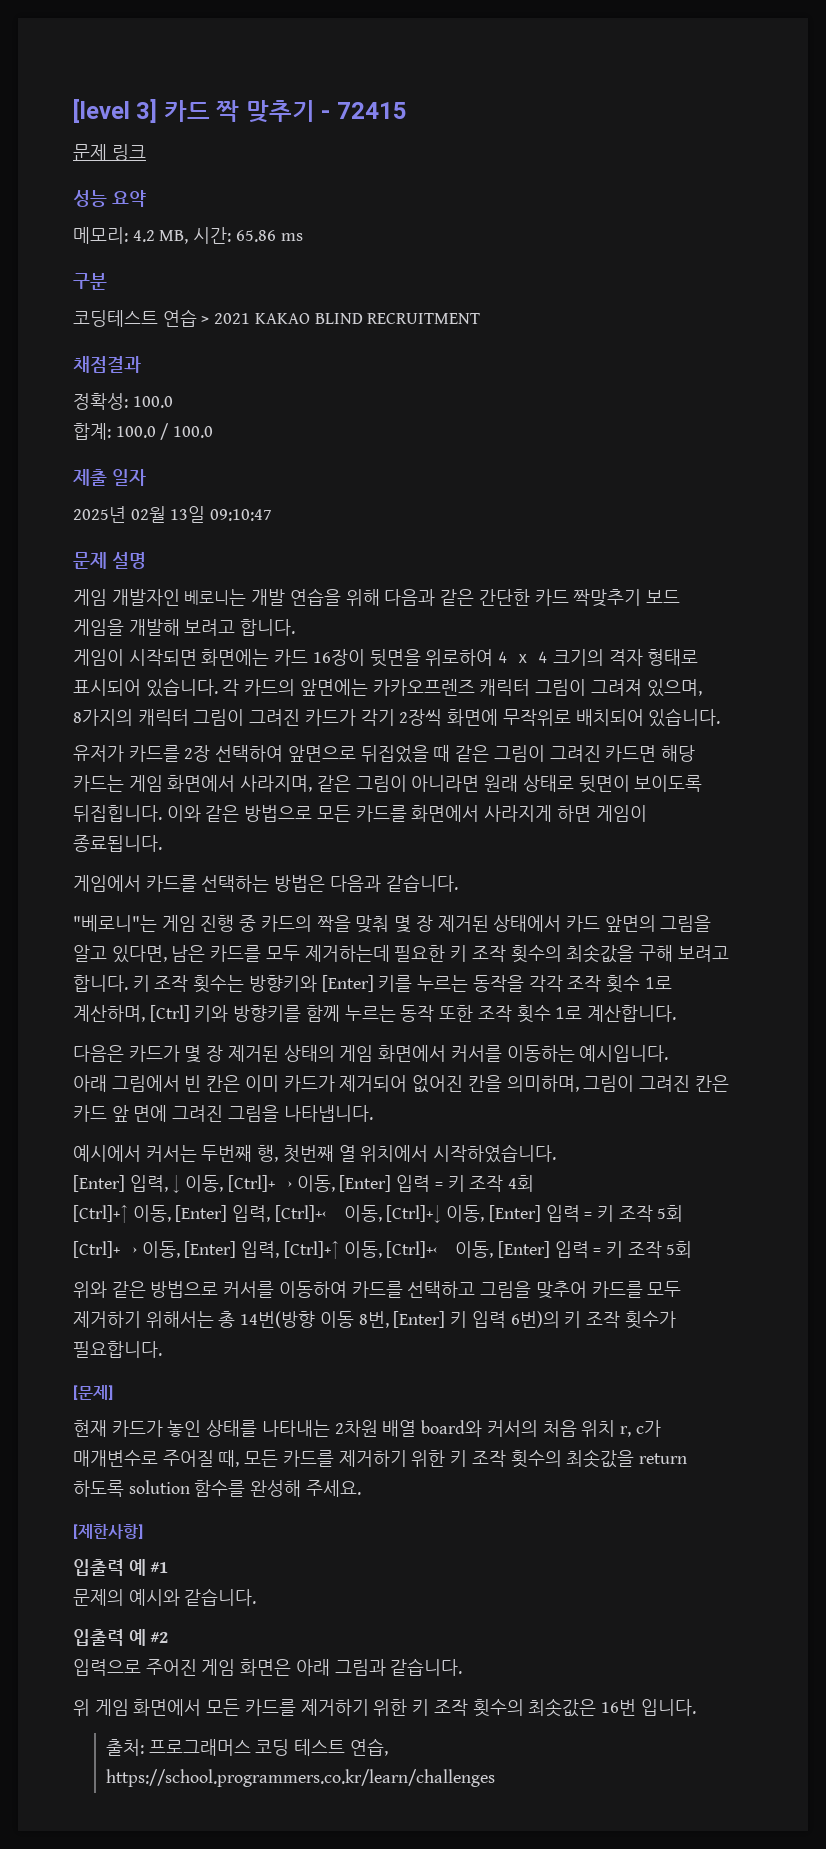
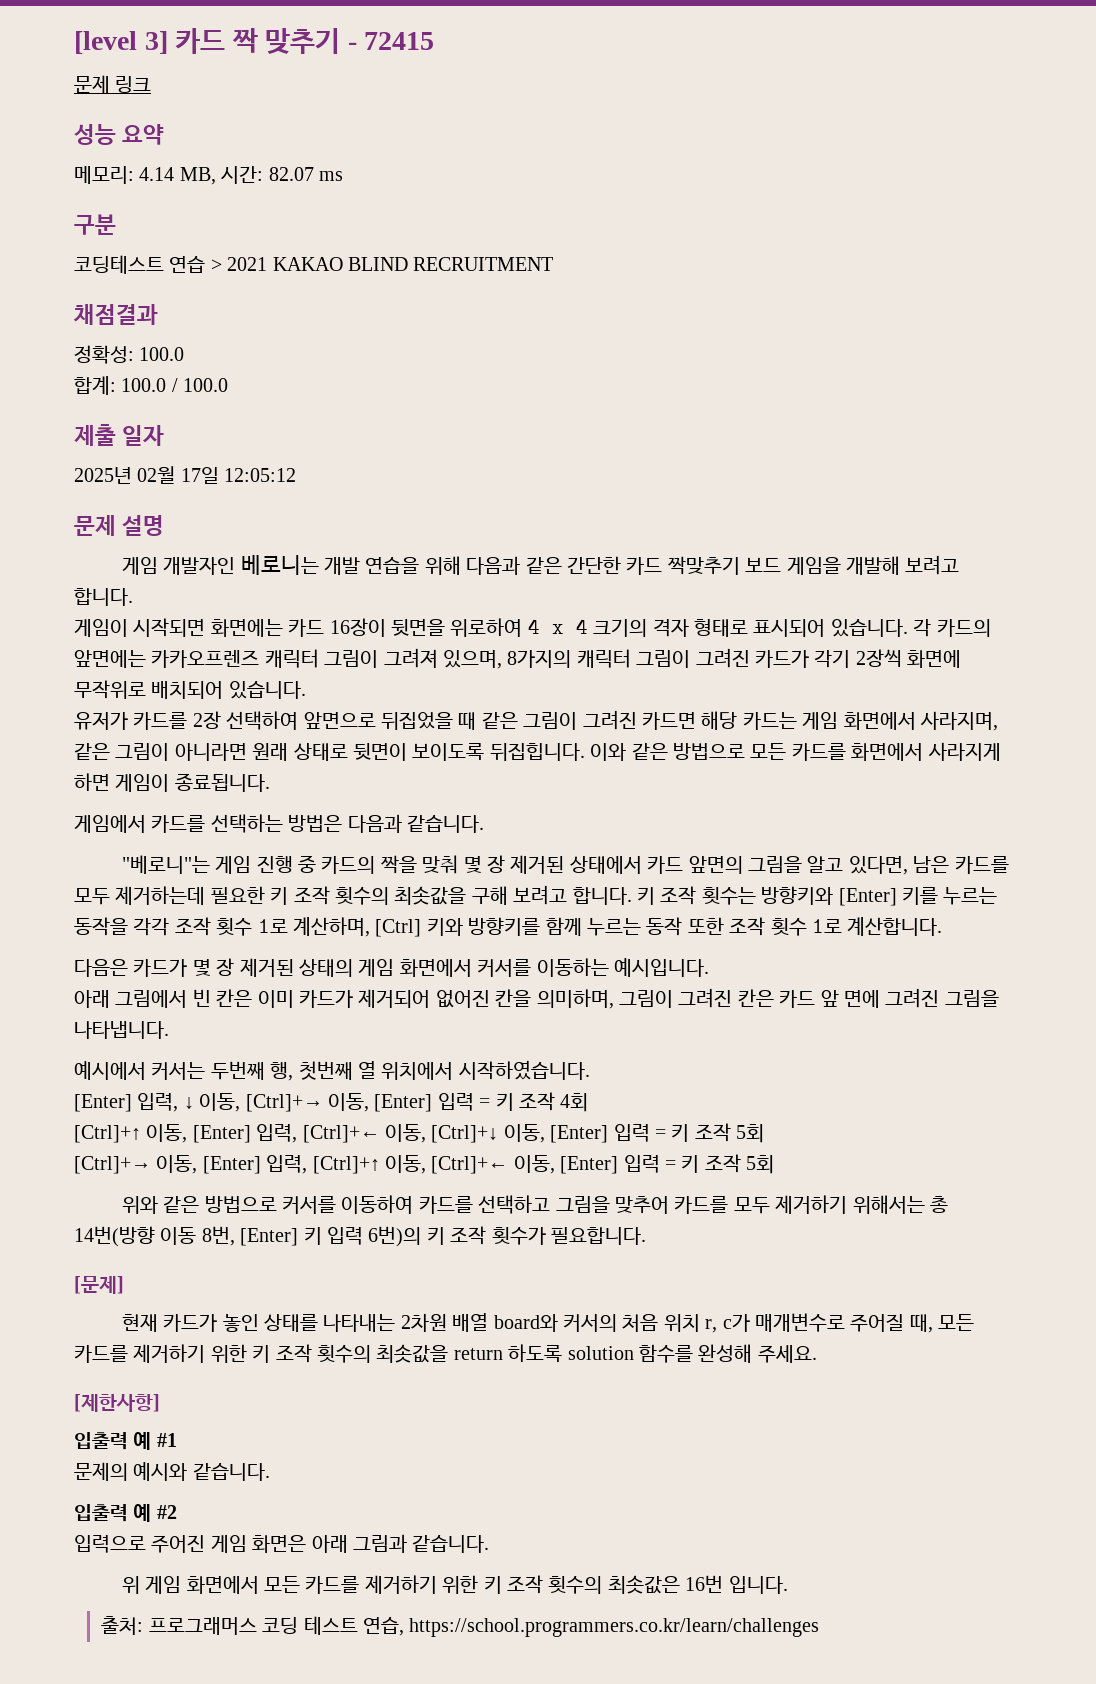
[132,230,155,242] 4.2 -> [139,167,175,181] 4.14
[235,230,276,242] 65.86 -> [268,167,314,181] 82.07
[170,506,273,523] 13일 09:10:47 -> [180,467,297,484] 17일 12:05:12

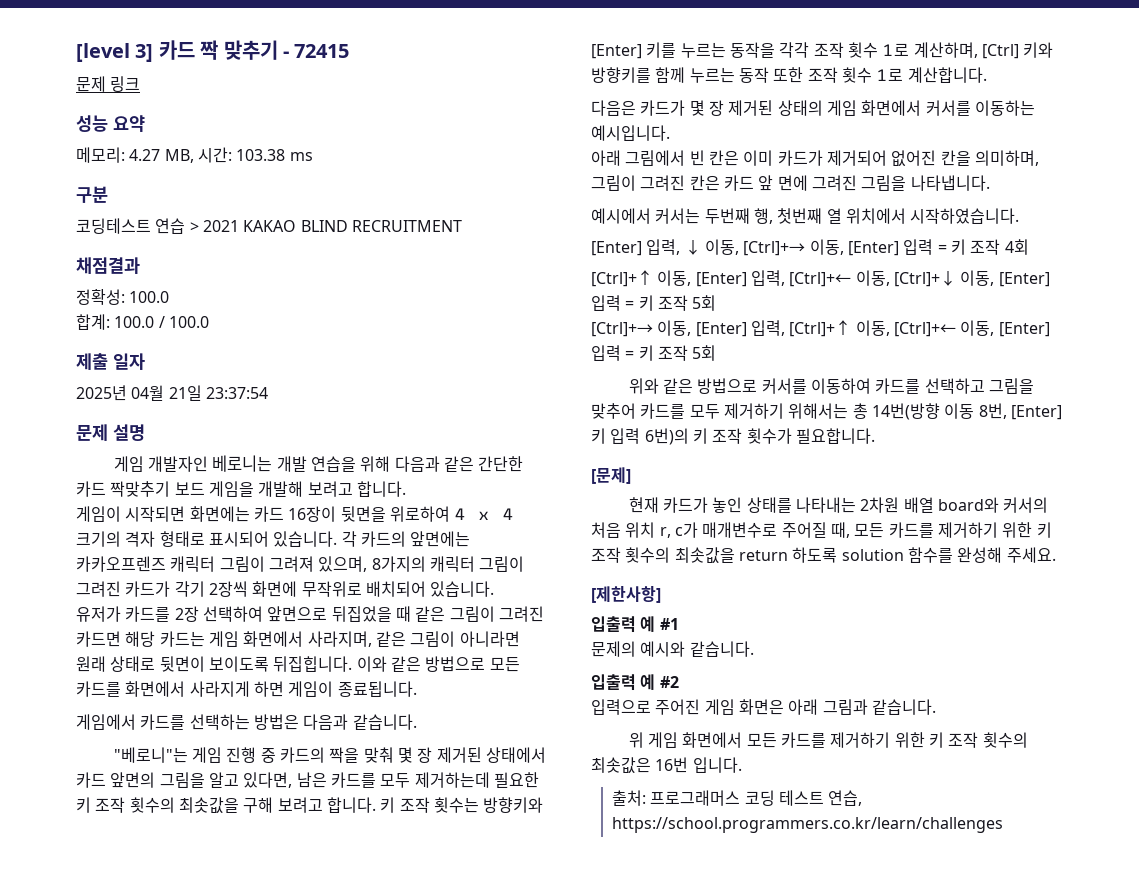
[139,167,175,181] 4.14 -> [129,149,161,161] 4.27
[268,167,314,181] 82.07 -> [236,149,286,161] 103.38
[137,466,297,484] 02월 17일 12:05:12 -> [131,385,268,401] 04월 21일 23:37:54

